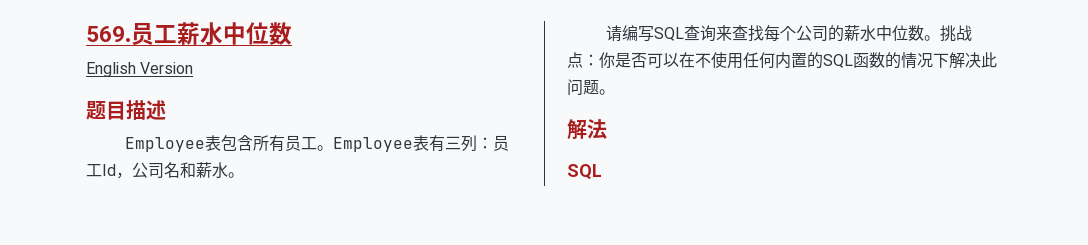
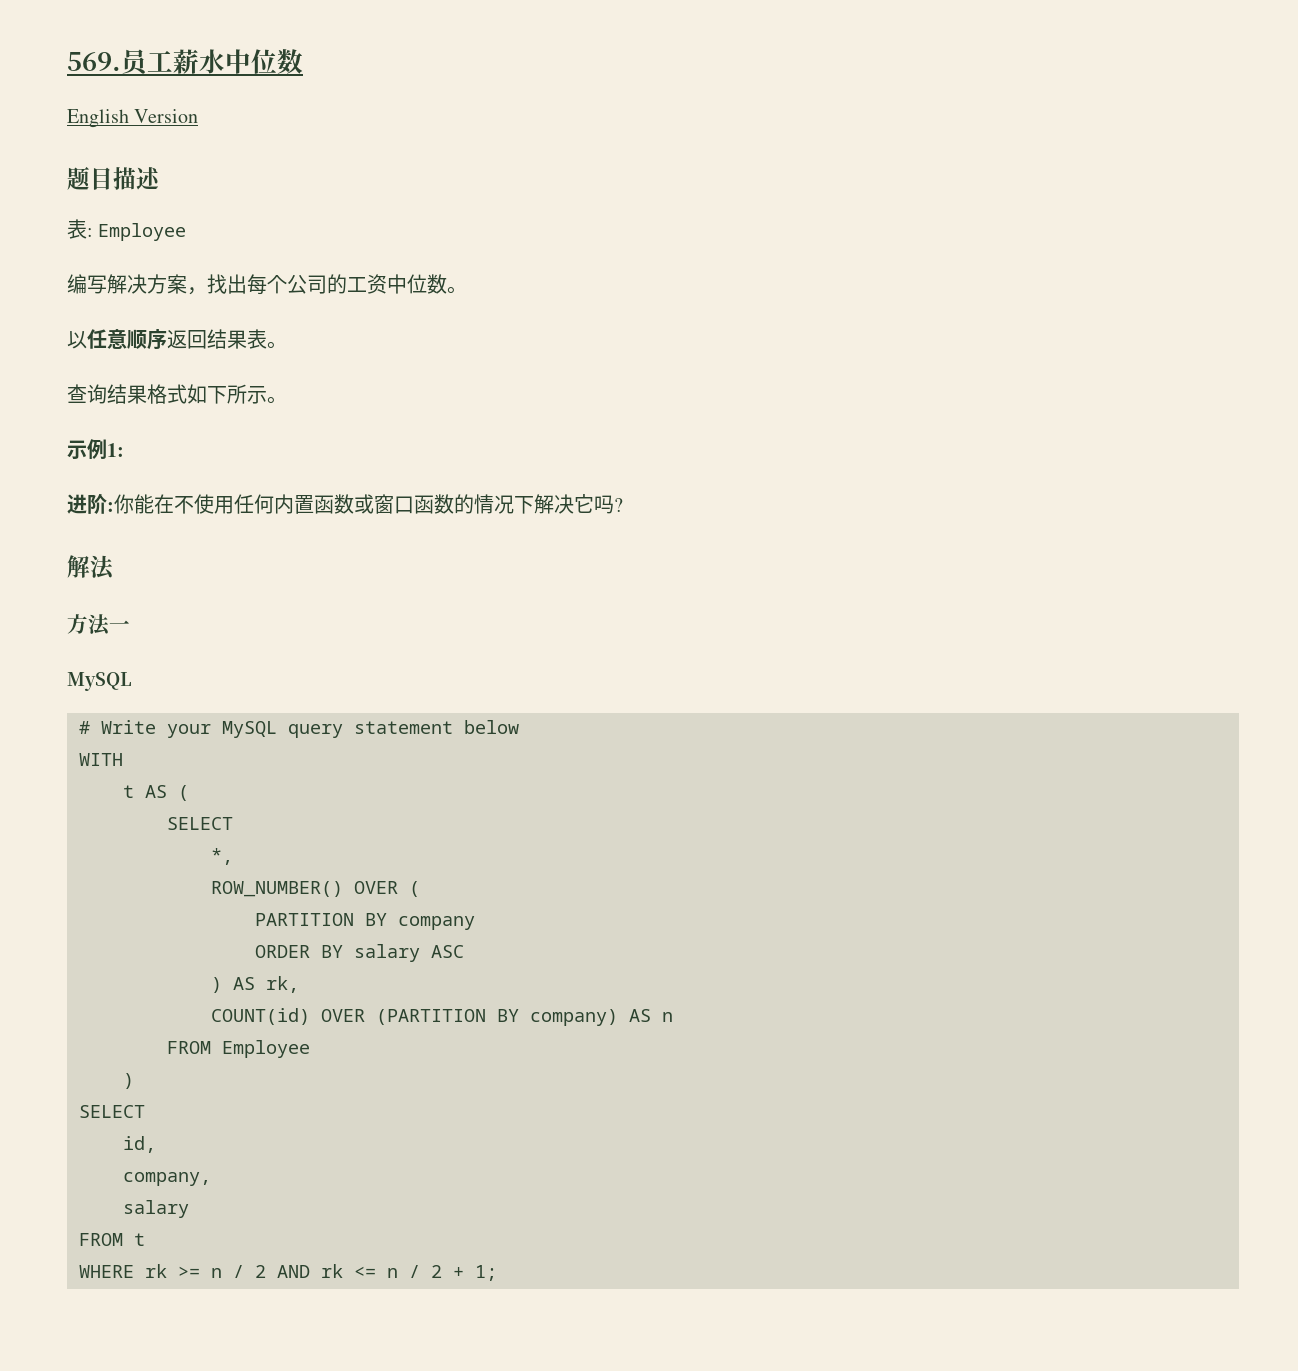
[125,135,510,152] [86,162,244,179] [606,25,765,42] Employee表包含所有员工。Employee表有三列：员工Id，公司名和薪水。 // 请编写SQL查询来查找 -> [67,219,187,241] [67,274,247,295] 表: Employee // 编写解决方案，找出
[844,25,877,41] 薪水 -> [347,274,387,294] 工资
[940,25,973,42] [567,52,679,68] 挑战点：你是否可以 -> [67,329,287,350] [67,384,287,404] [67,439,124,459] [67,493,154,514] // 以任意顺序返回结果表。 // 查询结果格式如下所示。 // 示例1: // 进阶:你能
[807,52,853,69] 的SQL -> [314,494,414,514] 函数或窗口
[981,52,997,68] [567,79,615,96] 此问题。 -> [574,494,623,514] 它吗?
[567,164,602,180] SQL -> [67,614,130,636] [67,672,132,691] [79,720,519,738] [79,753,123,766] [123,785,189,801] [167,817,233,830] [211,848,233,865] [211,881,420,897] [255,913,475,930] [255,944,464,962] [211,976,299,993] [211,1008,673,1026] [167,1040,310,1058] [123,1073,134,1089] [79,1105,145,1118] [123,1136,156,1153] [123,1172,211,1186] [123,1200,189,1218] [79,1233,145,1246] [79,1264,497,1281] 方法一 // MySQL // # Write your MySQL query statement below // WITH // t AS ( // SELECT // *, // ROW_NUMBER() OVER ( // PARTITION BY company // ORDER BY salary ASC // ) AS rk, // COUNT(id) OVER (PARTITION BY company) AS n // FROM Employee // ) // SELECT // id, // company, // salary // FROM t // WHERE rk >= n / 2 AND rk <= n / 2 + 1;

